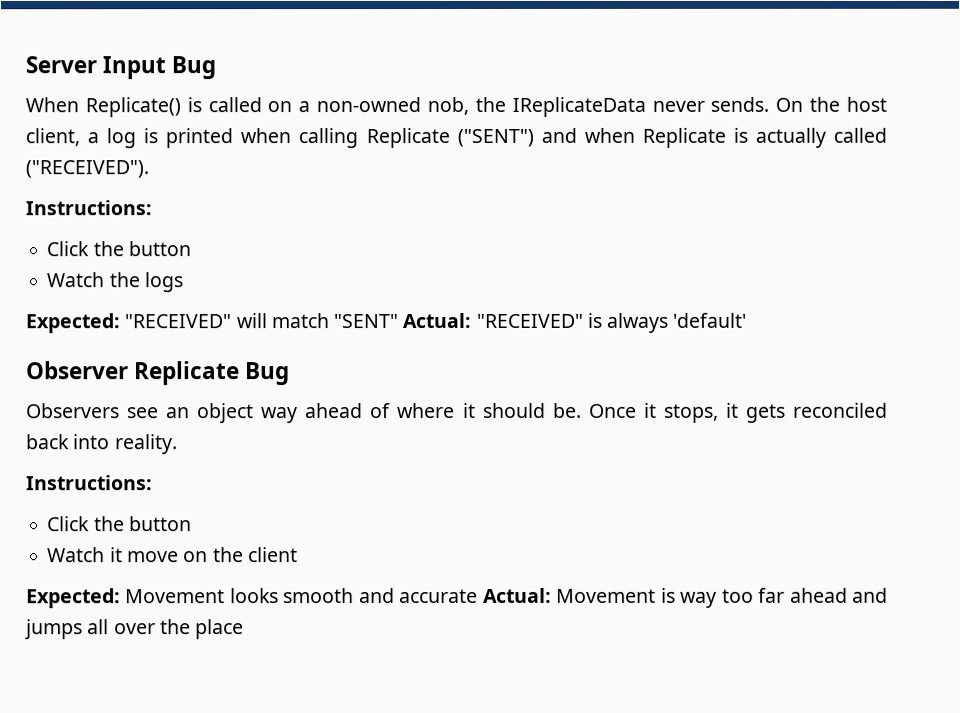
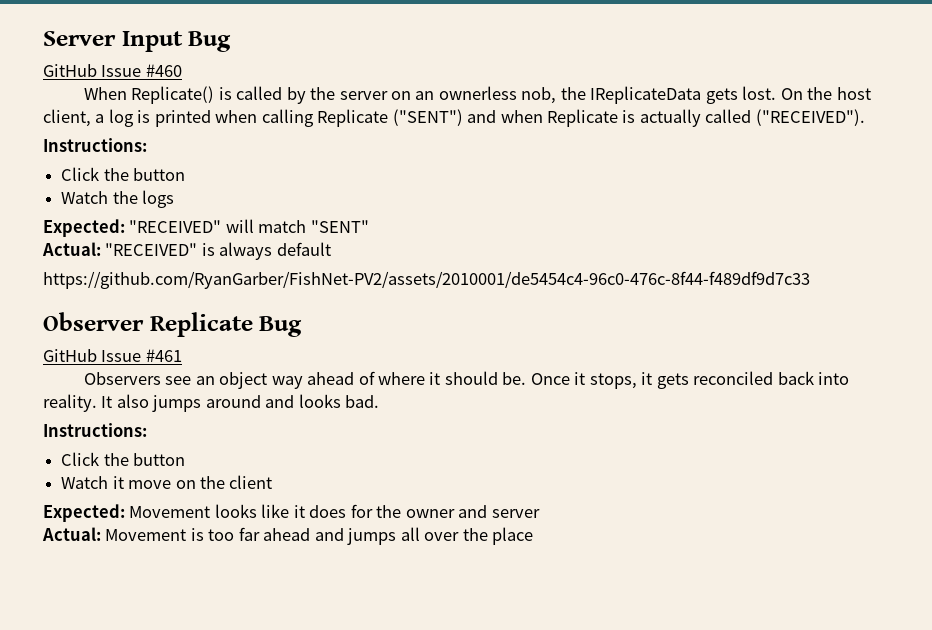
(217, 68) none -> [43,64,182,77] // GitHub Issue #460
[267,97,422,113] on a non-owned -> [286,86,517,104] by the server on an ownerless
[651,96,770,112] never sends. -> [705,86,777,104] gets lost.
(399, 321) none -> (369, 226) //
[672,312,747,328] 'default' -> [276,242,331,256] [43,271,810,289] default // https://github.com/RyanGarber/FishNet-PV2/assets/2010001/de5454c4-96c0-476c-8f44-f489df9d7c33
(291, 374) none -> [43,349,182,362] // GitHub Issue #461
(178, 444) none -> [101,394,380,412] It also jumps around and looks bad.
[283,588,479,604] smooth and accurate -> [261,504,540,518] like it does for the owner and server //
[680,591,718,608] way -> (204, 534) none

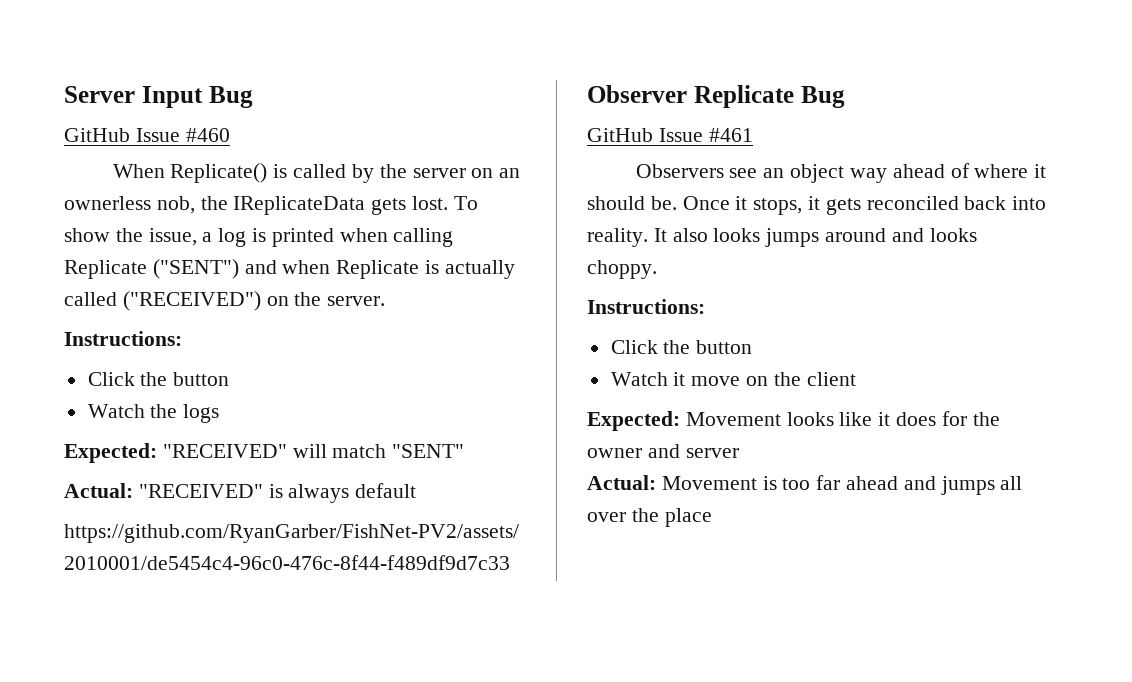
[780,87,871,100] [43,109,91,127] On the host client, -> [453,196,478,210] [64,228,197,246] To show the issue,
[755,109,865,126] ("RECEIVED"). -> [122,291,386,311] ("RECEIVED") on the server.
(149, 401) none -> [713,228,761,242] looks
[345,395,380,408] bad. -> [587,260,657,279] choppy.

